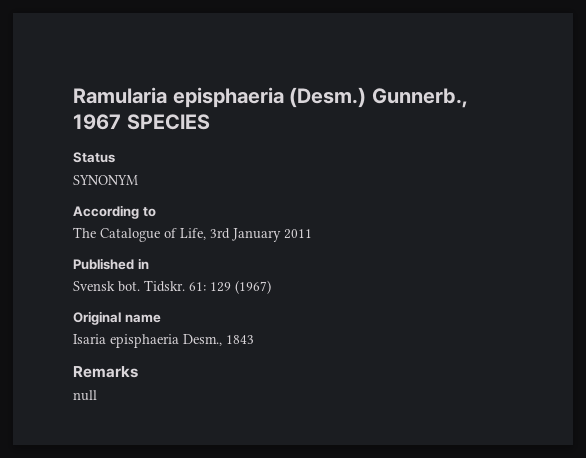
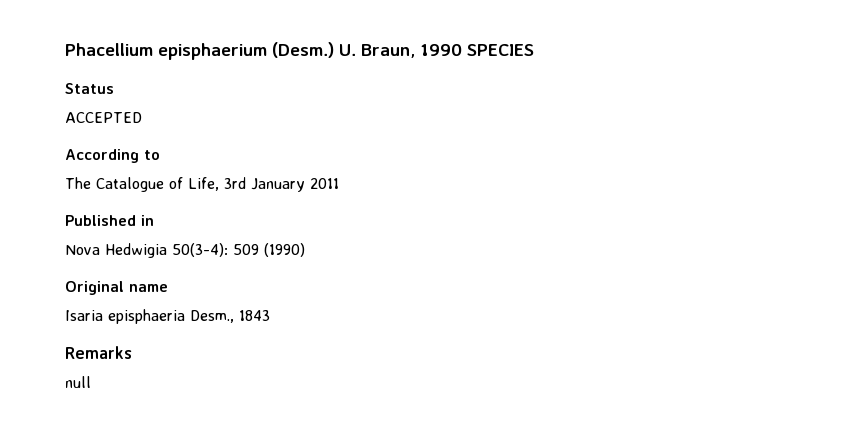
[73,87,468,108] [73,114,121,130] Ramularia episphaeria (Desm.) Gunnerb., 1967 -> [65,42,462,60] Phacellium episphaerium (Desm.) U. Braun, 1990
[73,175,138,185] SYNONYM -> [65,112,142,123] ACCEPTED
[73,280,271,294] Svensk bot. Tidskr. 61: 129 (1967) -> [65,243,305,258] Nova Hedwigia 50(3-4): 509 (1990)

